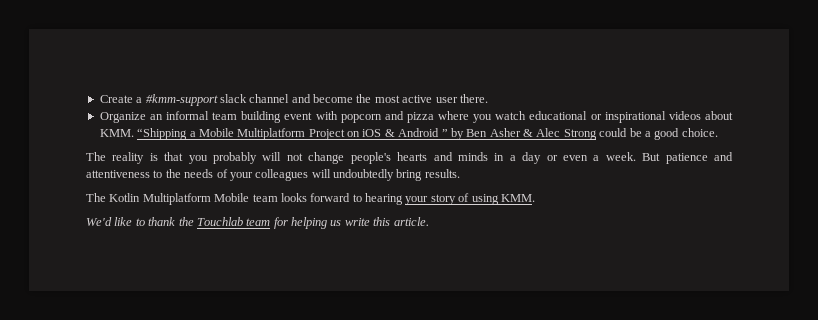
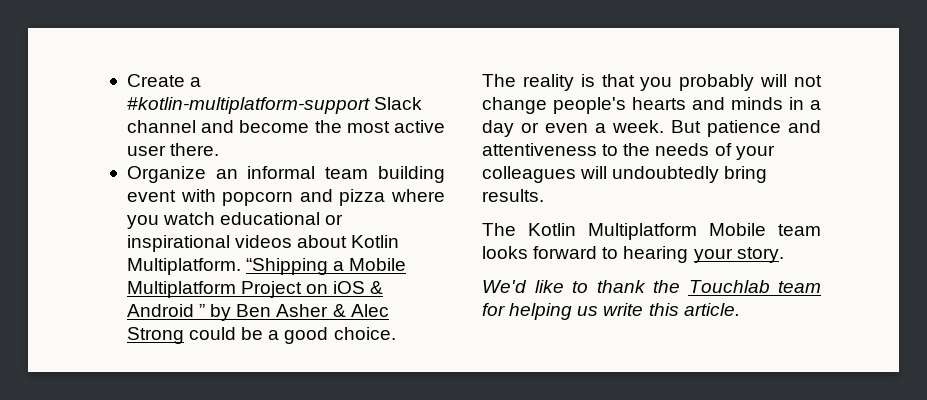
[145,94,247,106] #kmm-support slack -> [126,97,423,114] #kotlin-multiplatform-support Slack
[99,129,134,137] KMM. -> [351,235,400,248] [126,258,241,275] Kotlin Multiplatform.
[430,193,535,205] story of using KMM. -> [736,247,784,263] story.

